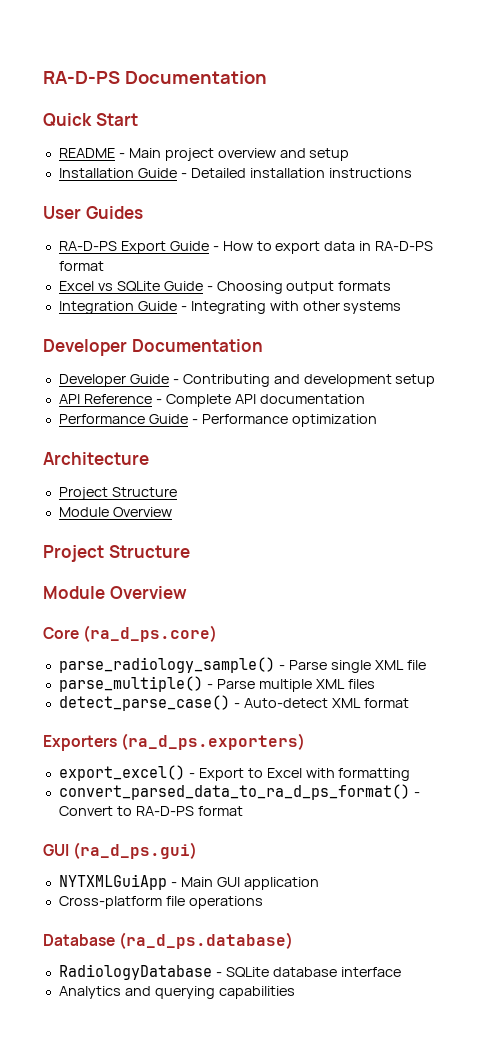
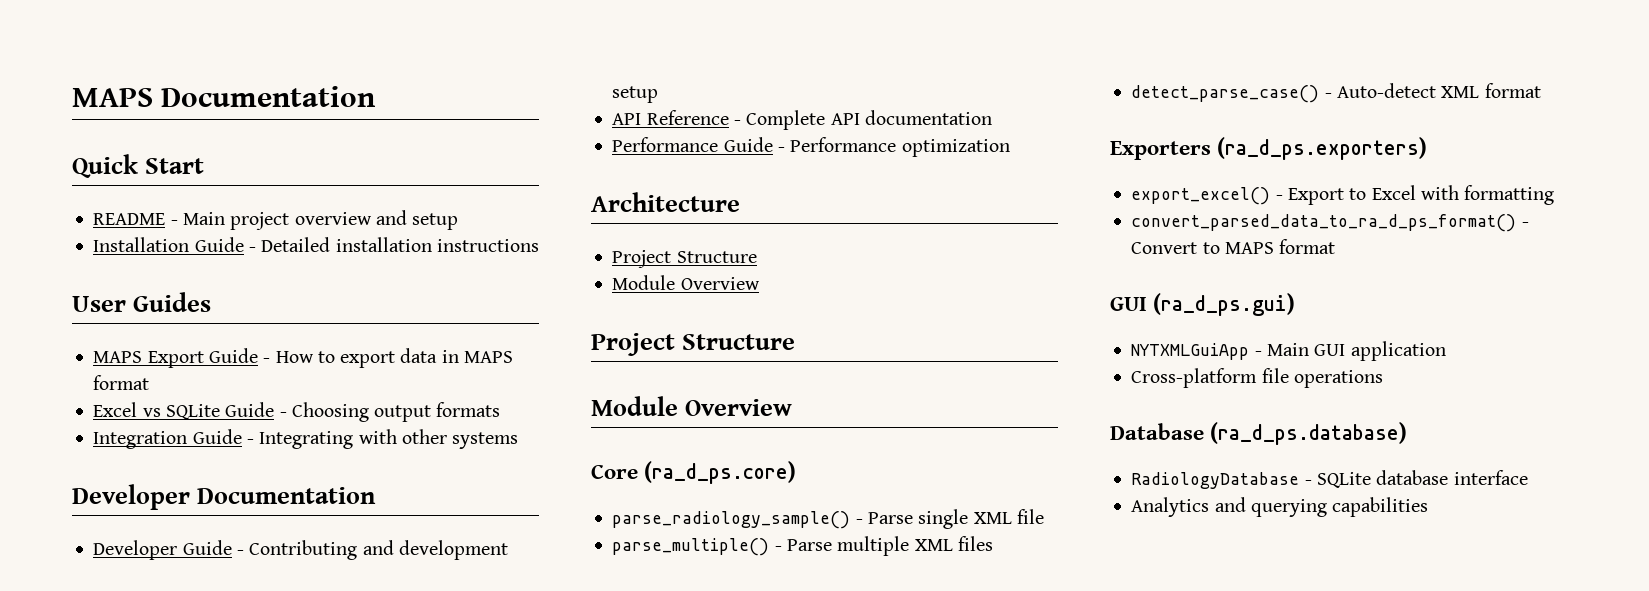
[43,71,120,84] RA-D-PS -> [72,88,153,107] MAPS
[58,241,117,251] RA-D-PS -> [93,351,143,363] MAPS
[375,241,434,251] RA-D-PS -> [463,351,513,363] MAPS
[135,806,194,816] RA-D-PS -> [1224,242,1274,254] MAPS

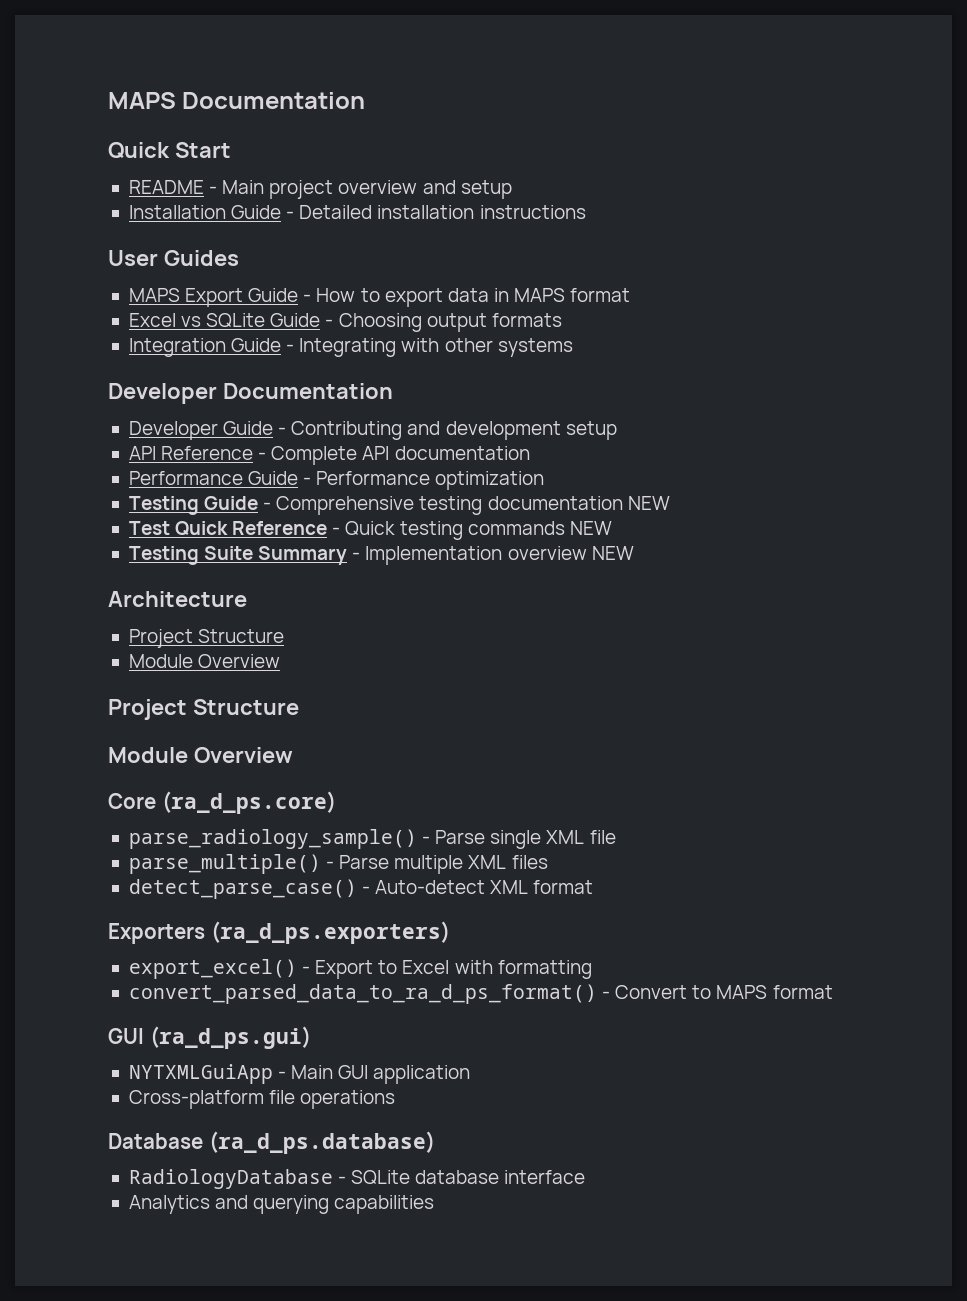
(1010, 148) none -> [128,496,670,515] [128,521,612,540] [128,546,634,565] // Testing Guide - Comprehensive testing documentation NEW // Test Quick Reference - Quick testing commands NEW // Testing Suite Summary - Implementation overview NEW

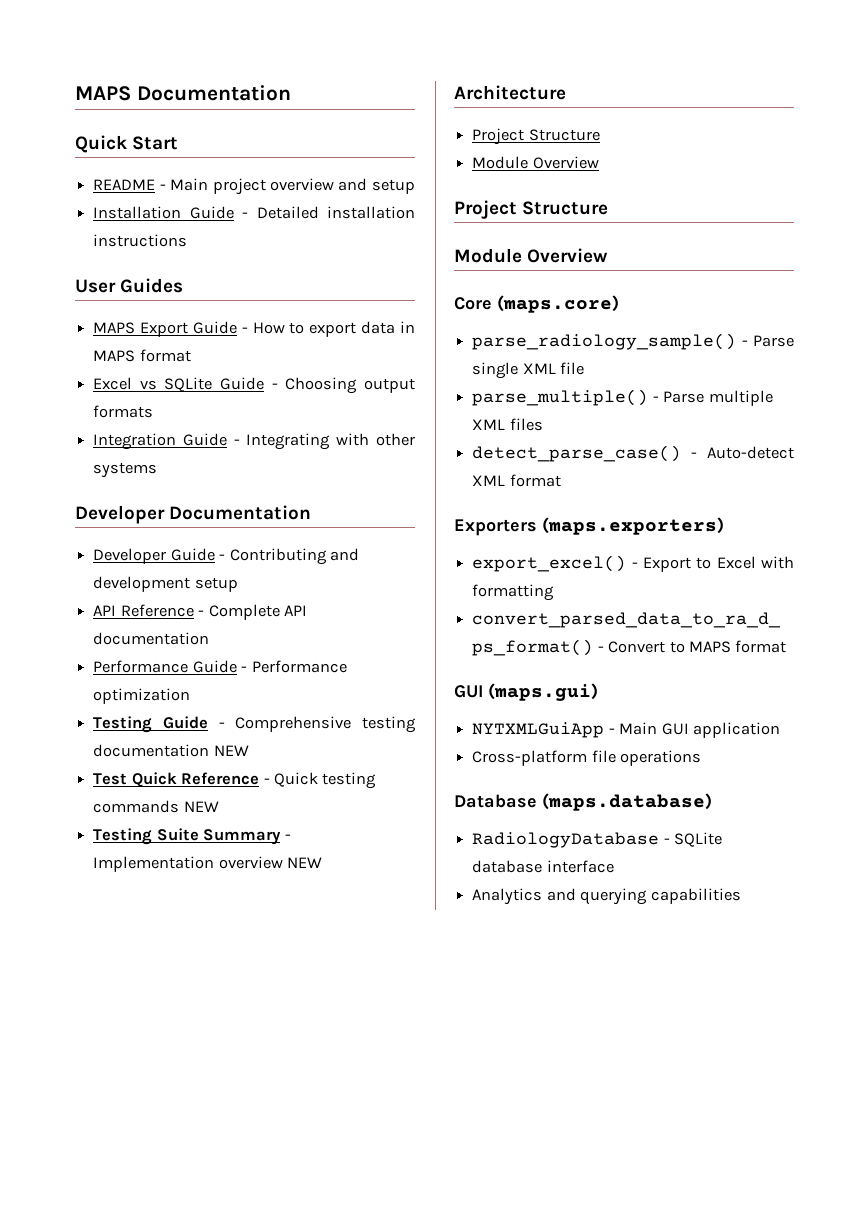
[161,791,336,814] (ra_d_ps.core) -> [497,295,619,313] (maps.core)
[210,921,450,944] (ra_d_ps.exporters) -> [542,517,724,535] (maps.exporters)
[149,1026,311,1049] (ra_d_ps.gui) -> [488,683,598,701] (maps.gui)
[208,1131,435,1154] (ra_d_ps.database) -> [542,793,712,811] (maps.database)

